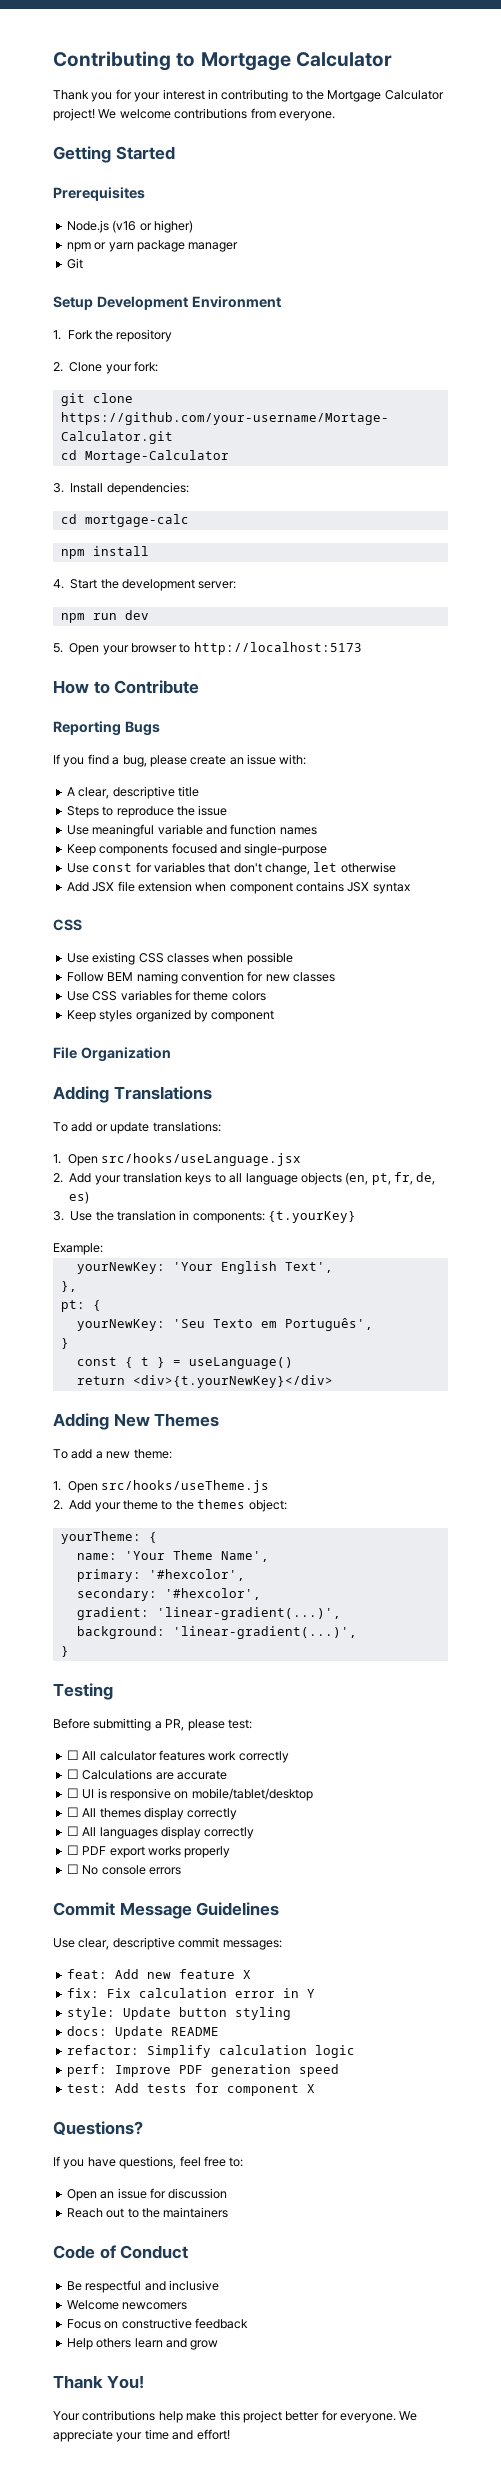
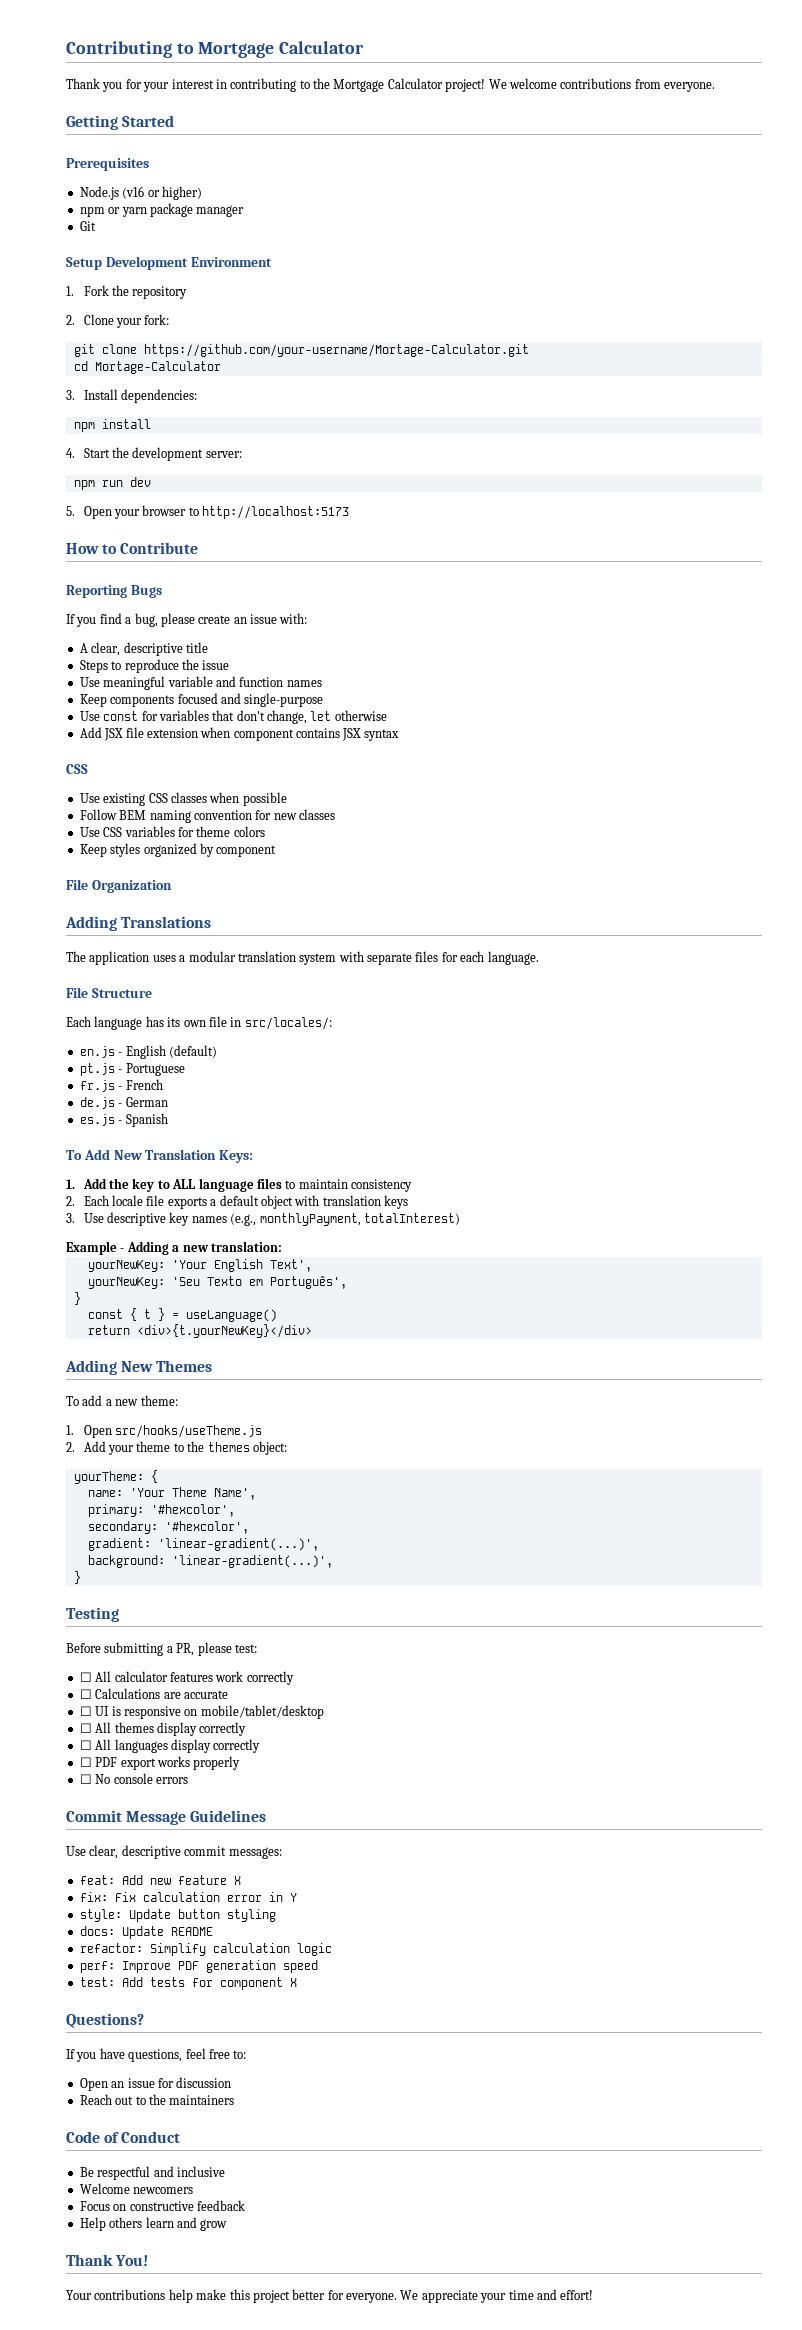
[60,514,189,527] // cd mortgage-calc -> (198, 396) none
[53,1121,221,1134] [53,1153,301,1166] [53,1172,436,1185] [69,1191,90,1204] [53,1210,357,1223] [53,1243,103,1255] To add or update translations: // 1. Open src/hooks/useLanguage.jsx // 2. Add your translation keys to all language objects (en, pt, fr, de, es) // 3. Use the translation in components: {t.yourKey} // Example: -> [66,951,539,965] [66,987,152,998] [66,1016,332,1030] [79,1045,217,1059] [79,1063,185,1076] [79,1079,163,1092] [79,1097,168,1109] [79,1113,168,1127] [66,1149,254,1163] [66,1178,413,1192] [66,1195,409,1209] [66,1212,460,1226] [66,1241,282,1255] The application uses a modular translation system with separate files for each language. // File Structure // Each language has its own file in src/locales/: // en.js - English (default) // pt.js - Portuguese // fr.js - French // de.js - German // es.js - Spanish // To Add New Translation Keys: // 1. Add the key to ALL language files to maintain consistency // 2. Each locale file exports a default object with translation keys // 3. Use descriptive key names (e.g., monthlyPayment, totalInterest) // Example - Adding a new translation:
[60,1281,77,1292] [60,1300,101,1312] // }, // pt: { -> (312, 1265) none

